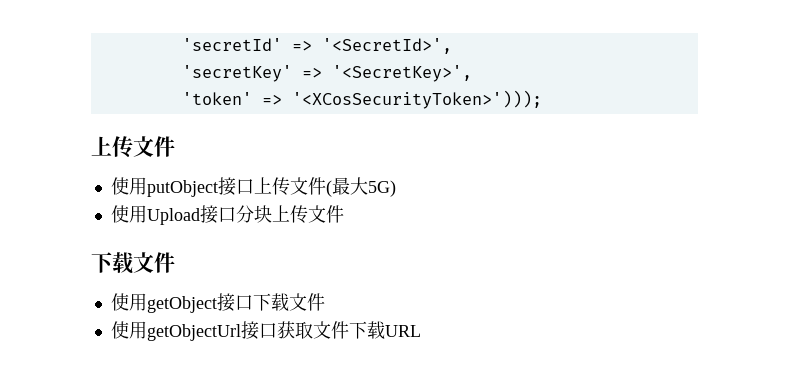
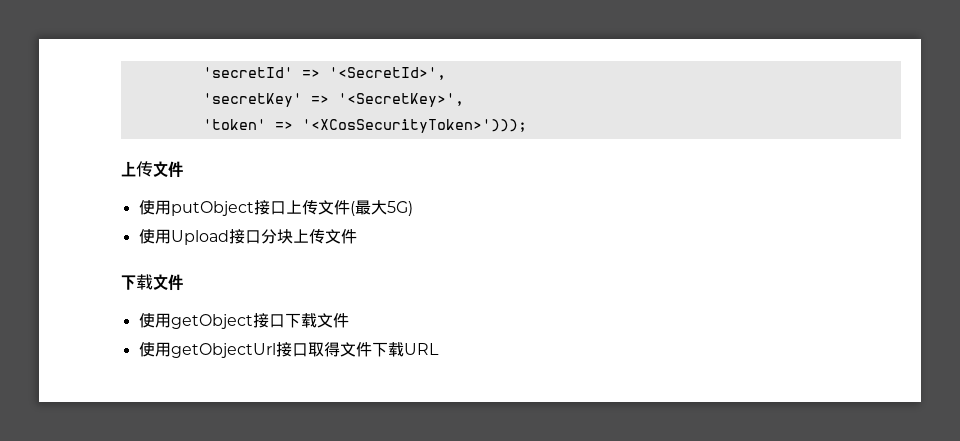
[276,321,313,339] 获取 -> [307,342,340,357] 取得

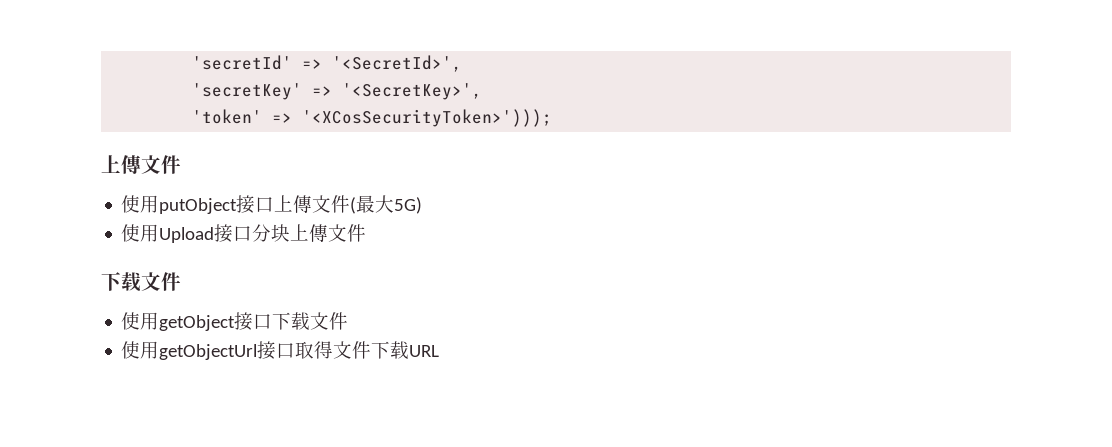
[136,161,153,177] 传 -> [121,155,141,174] 傳
[301,200,318,215] 传 -> [293,195,313,213] 傳
[308,229,325,244] 传 -> [309,224,329,242] 傳

